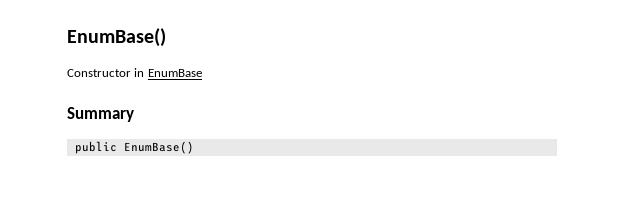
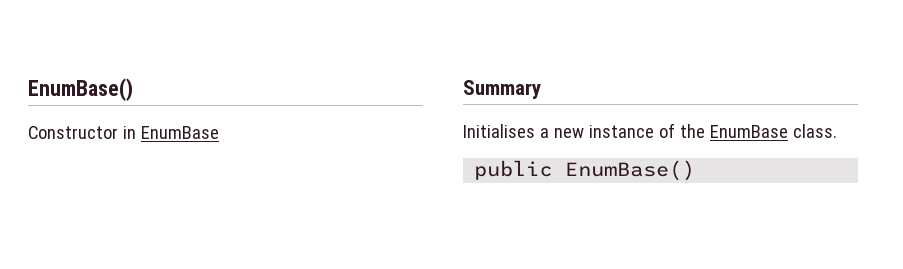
(134, 114) none -> [463,123,837,138] // Initialises a new instance of the EnumBase class.

